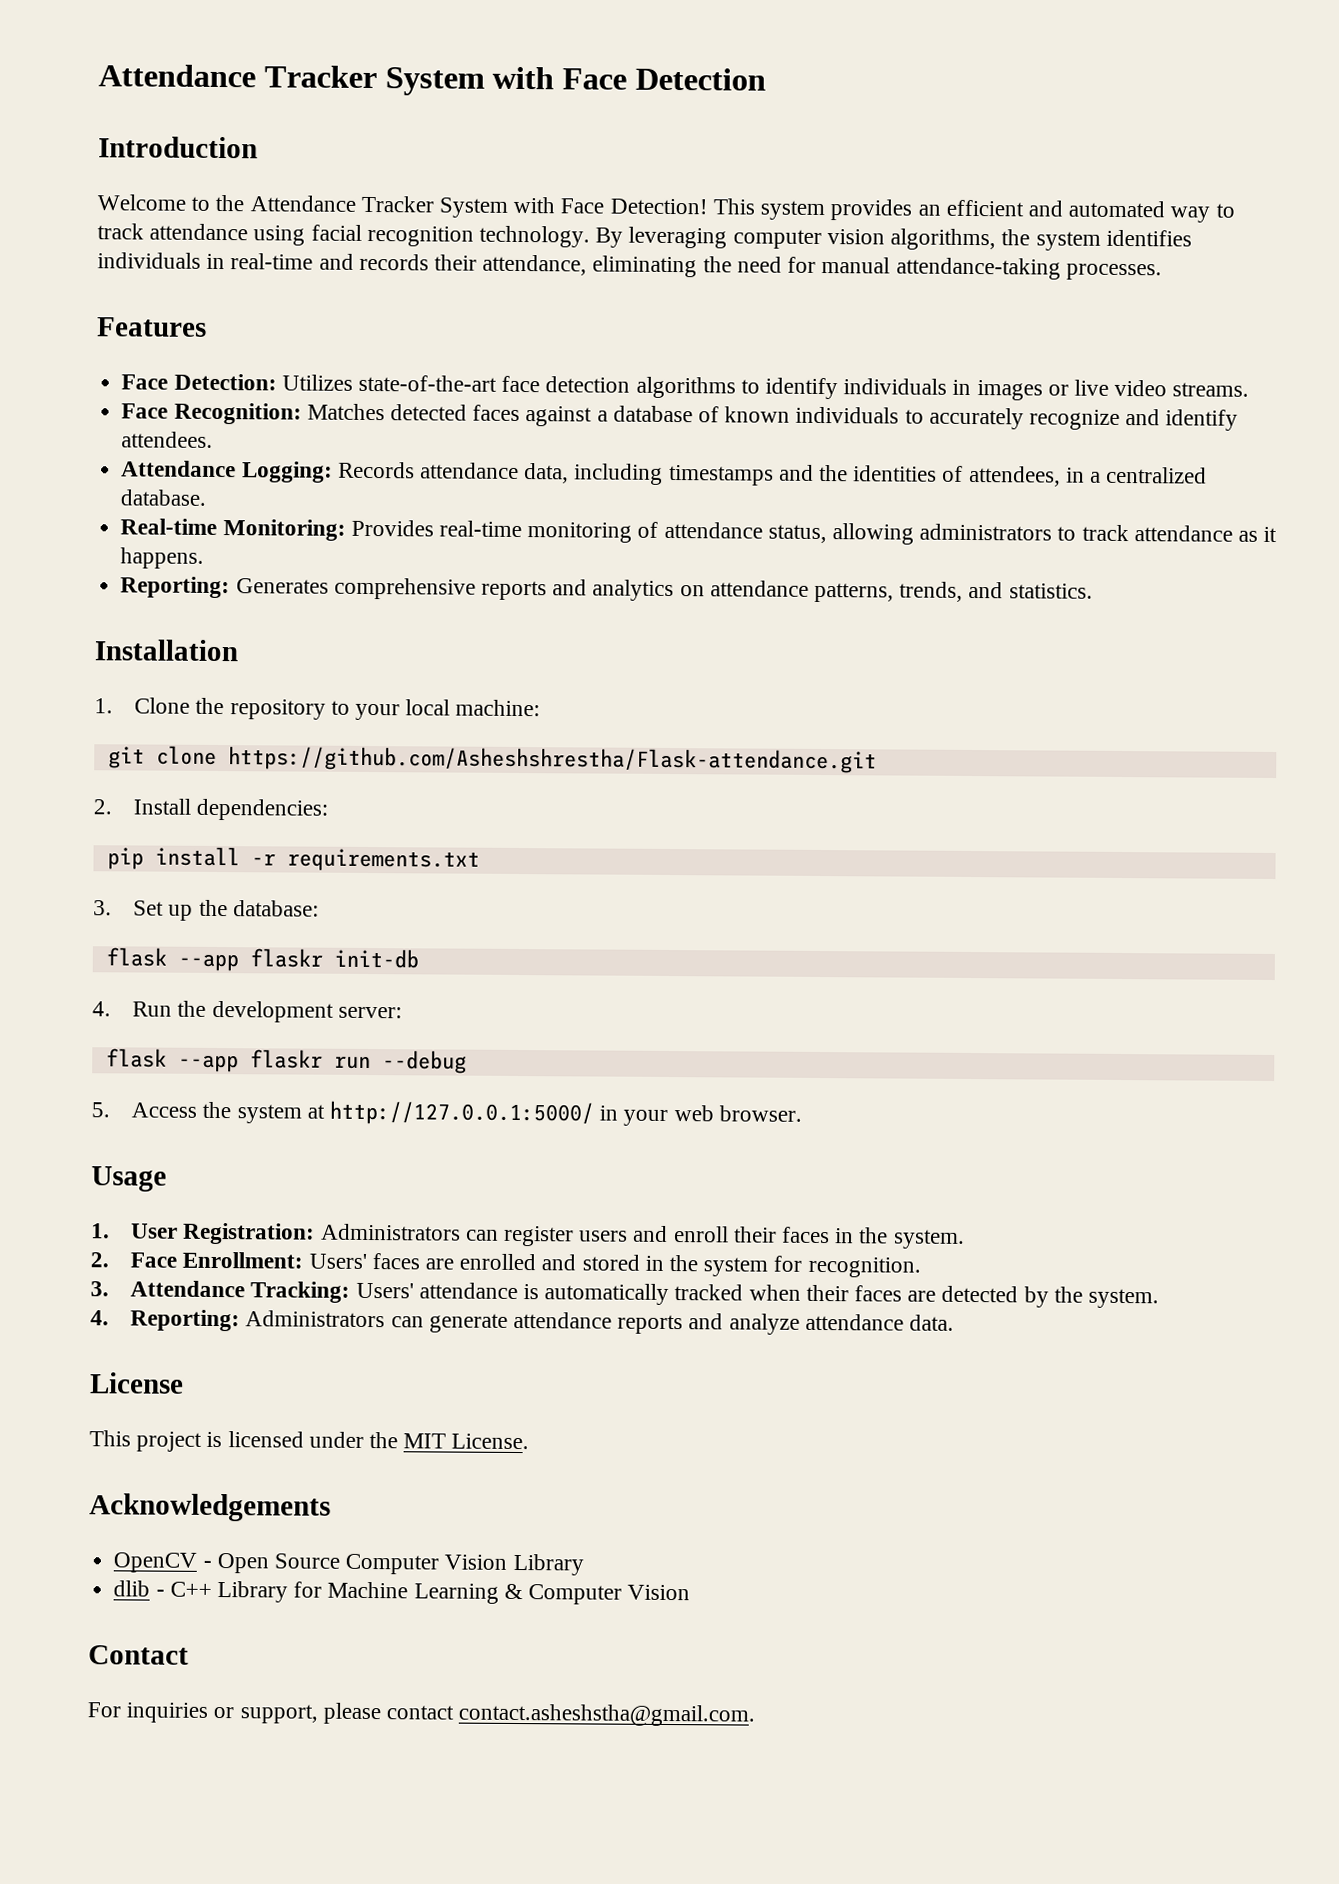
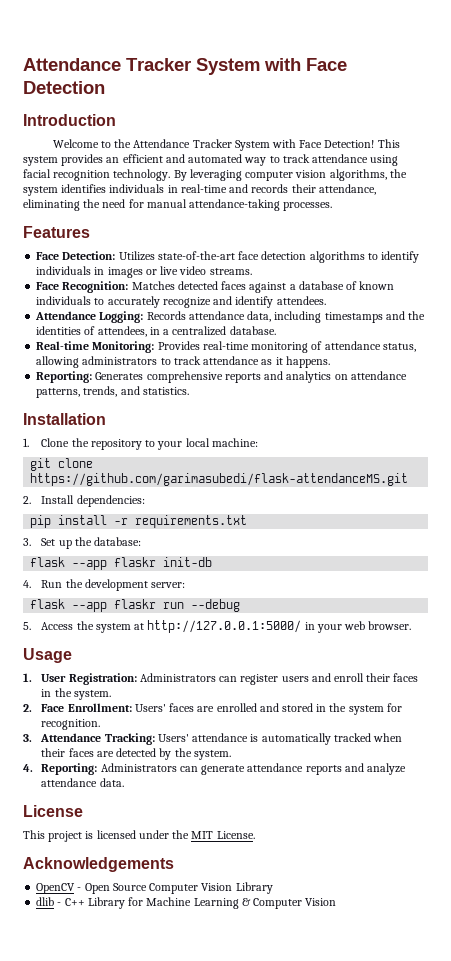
[227,746,877,774] https://github.com/Asheshshrestha/Flask-attendance.git -> [30,473,409,486] https://github.com/garimasubedi/flask-attendanceMS.git
[88,1645,189,1665] [87,1702,756,1727] // Contact // For inquiries or support, please contact contact.asheshstha@gmail.com. -> (337, 902) none

